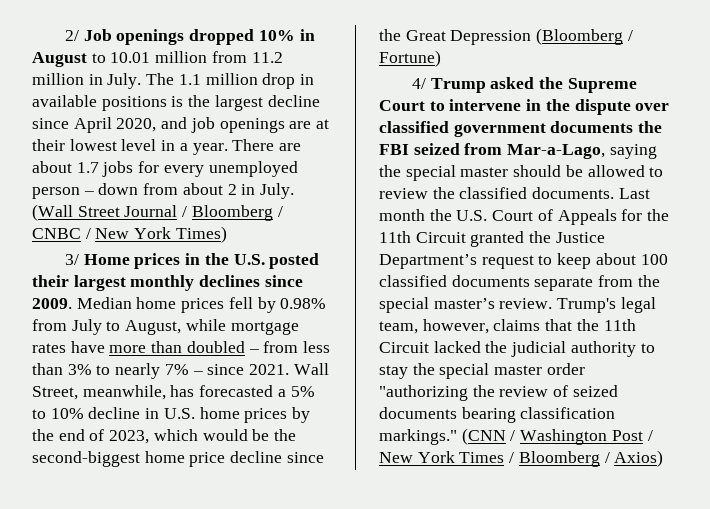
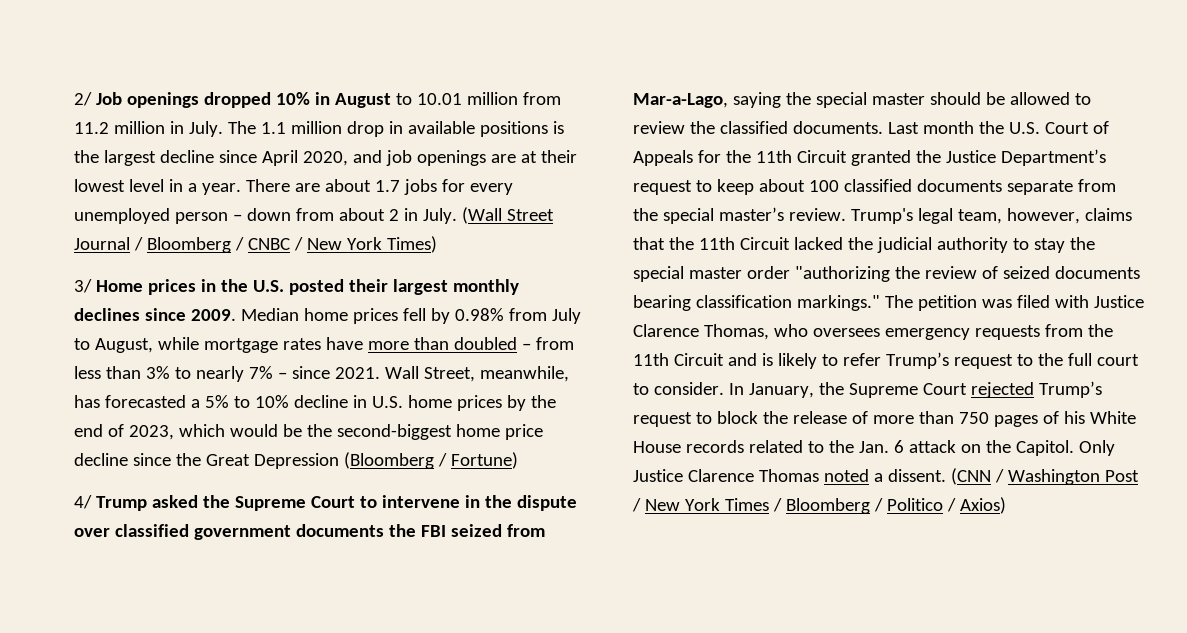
(457, 437) none -> [884,295,1144,311] [633,324,1113,340] [633,352,1139,369] [633,381,1102,398] [633,411,1136,427] [633,440,1115,456] [633,469,946,482] The petition was filed with Justice Clarence Thomas, who oversees emergency requests from the 11th Circuit and is likely to refer Trump’s request to the full court to consider. In January, the Supreme Court rejected Trump’s request to block the release of more than 750 pages of his White House records related to the Jan. 6 attack on the Capitol. Only Justice Clarence Thomas noted a dissent.
(610, 457) none -> [886,498,956,512] Politico /

